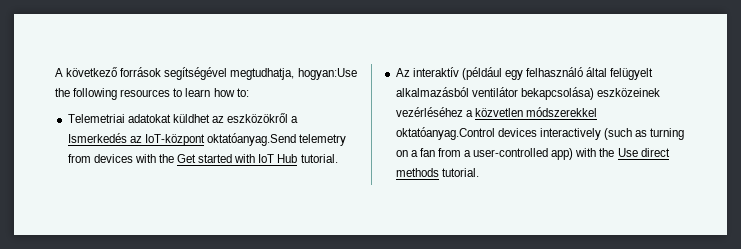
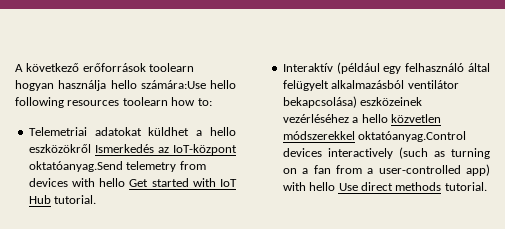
[120,67,357,80] [55,88,211,100] források segítségével megtudhatja, hogyan:Use the following resources to learn -> [82,63,195,72] [15,80,236,91] [15,97,168,108] erőforrások toolearn hogyan használja hello számára:Use hello following resources toolearn
[211,113,299,123] az eszközökről a -> [196,127,236,136] [28,144,91,153] a hello eszközökről
[158,154,174,163] the -> [99,178,126,187] hello
[395,67,459,77] Az interaktív -> [282,63,333,72] Interaktív
(473, 113) none -> [361,114,388,123] hello
[599,148,615,157] the -> [309,182,336,191] hello

